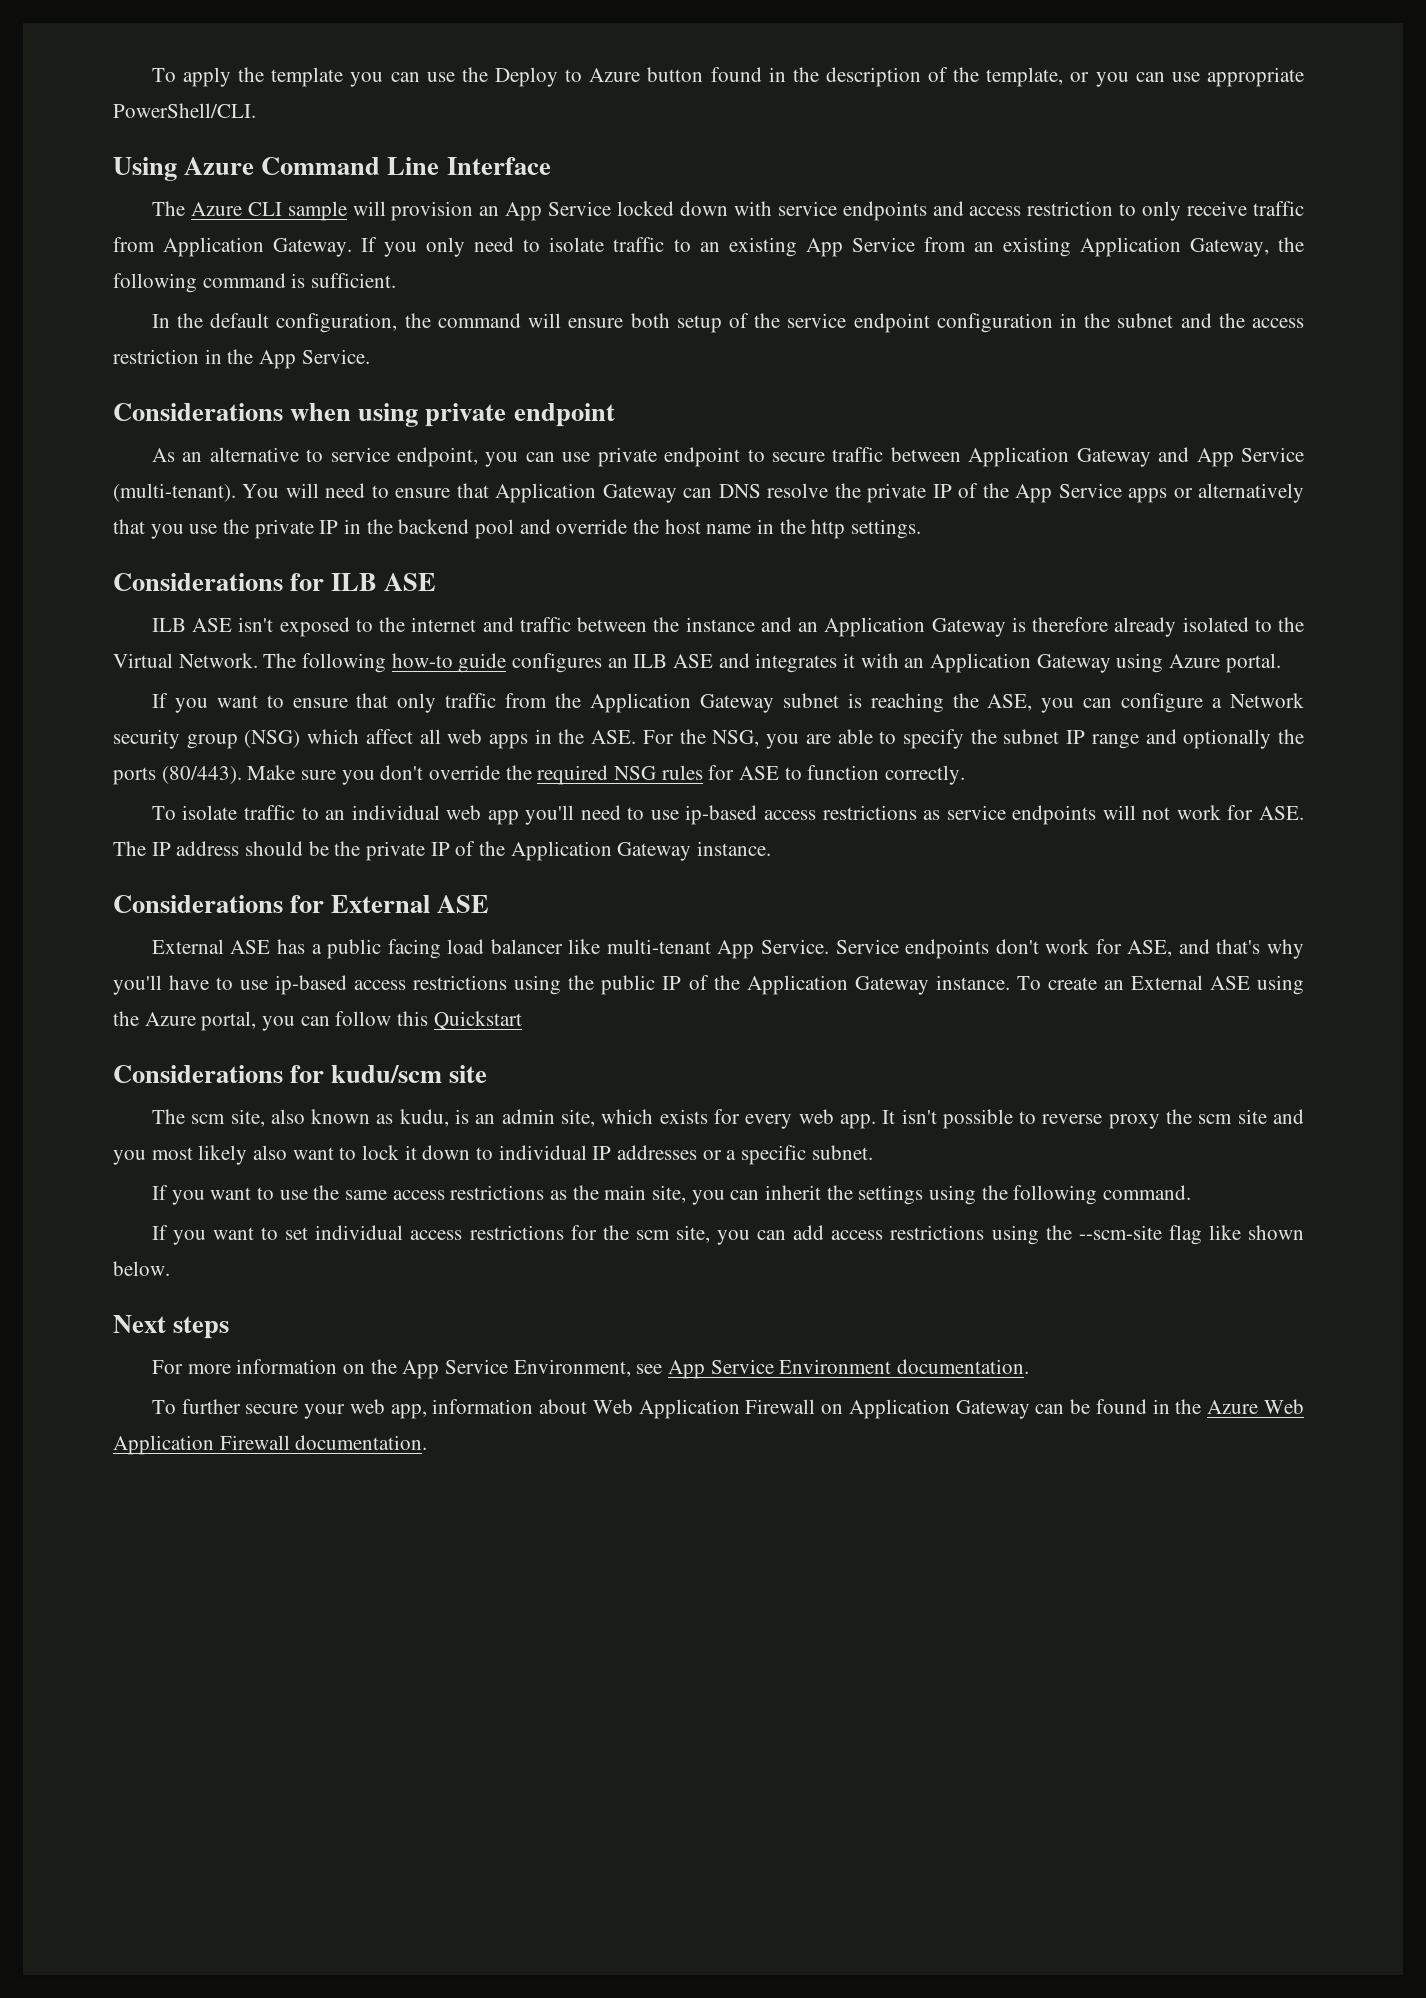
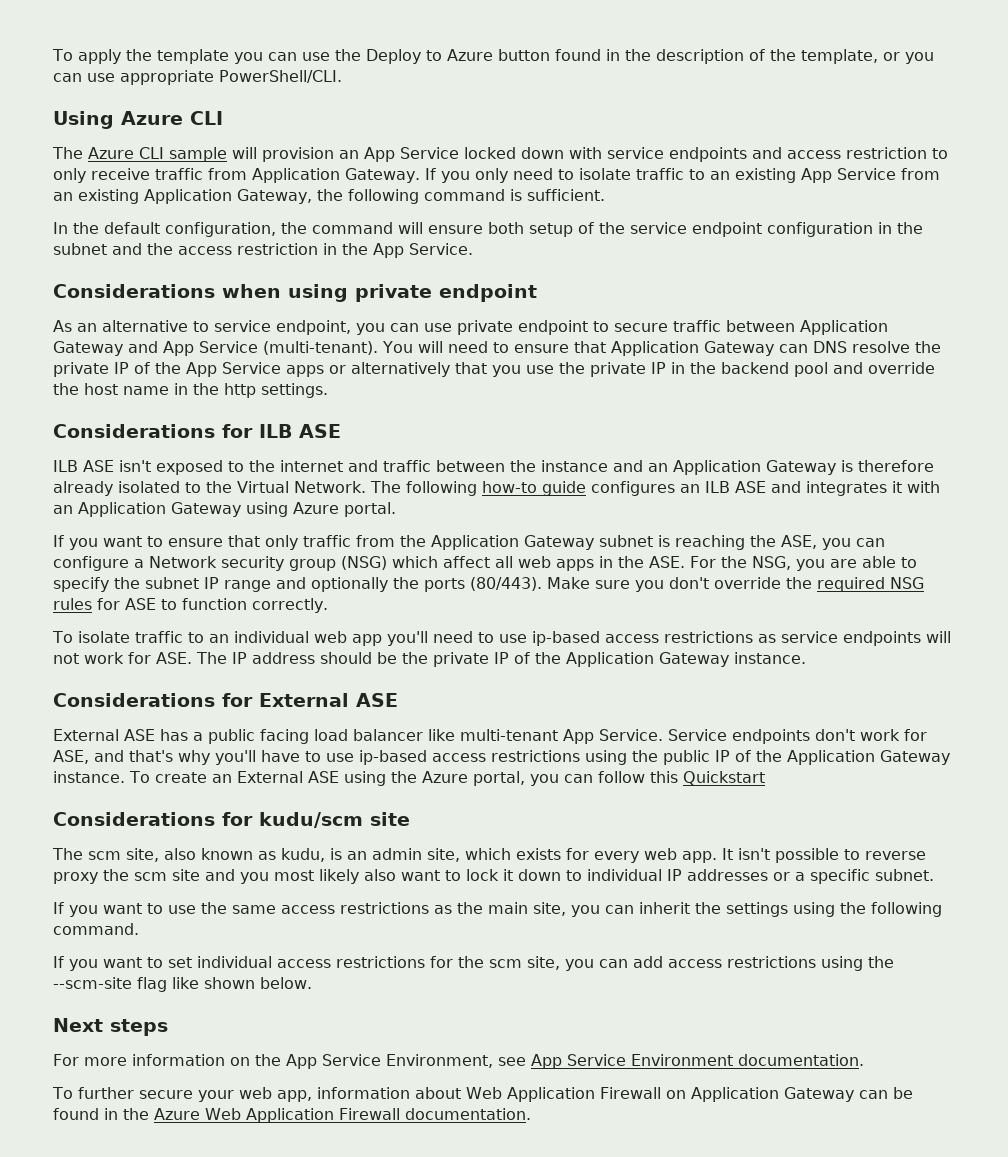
[261,157,551,175] Command Line Interface -> [190,111,223,125] CLI

